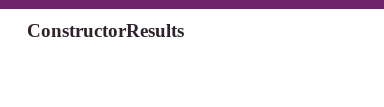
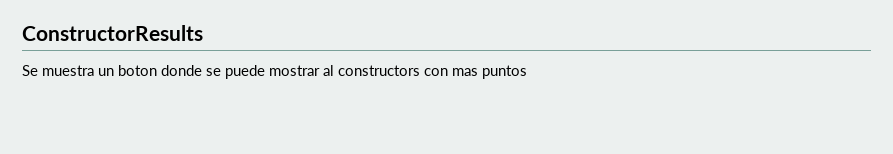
(184, 30) none -> [22,65,527,79] // Se muestra un boton donde se puede mostrar al constructors con mas puntos

